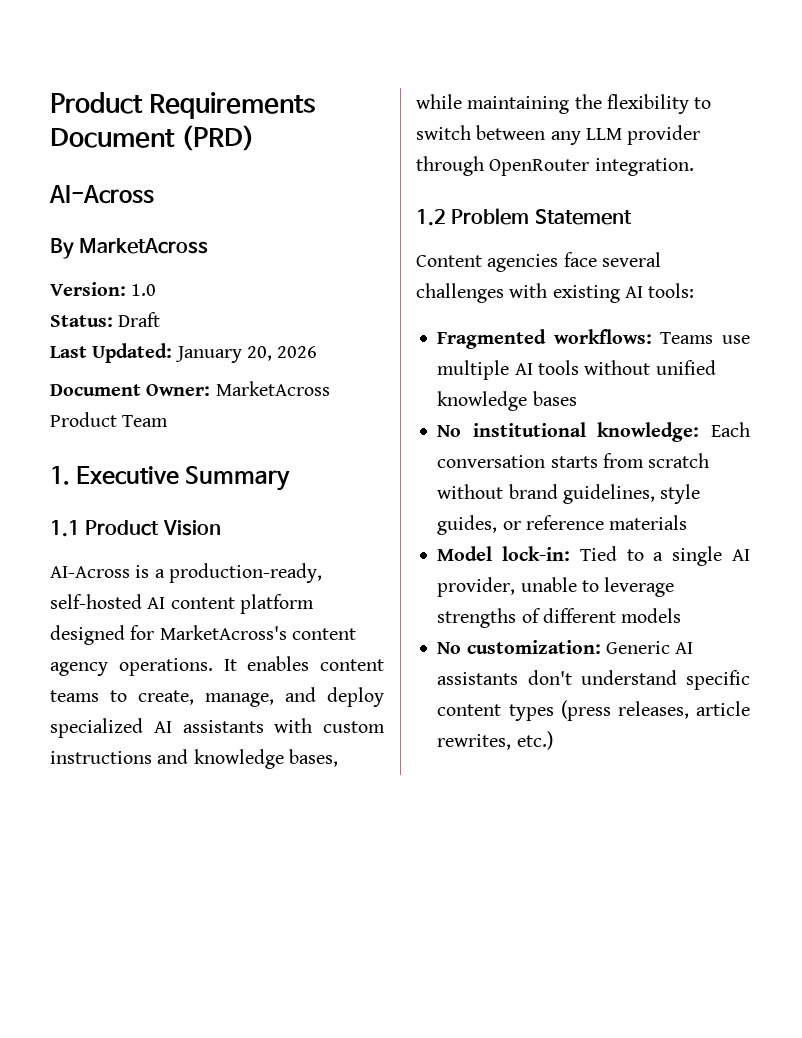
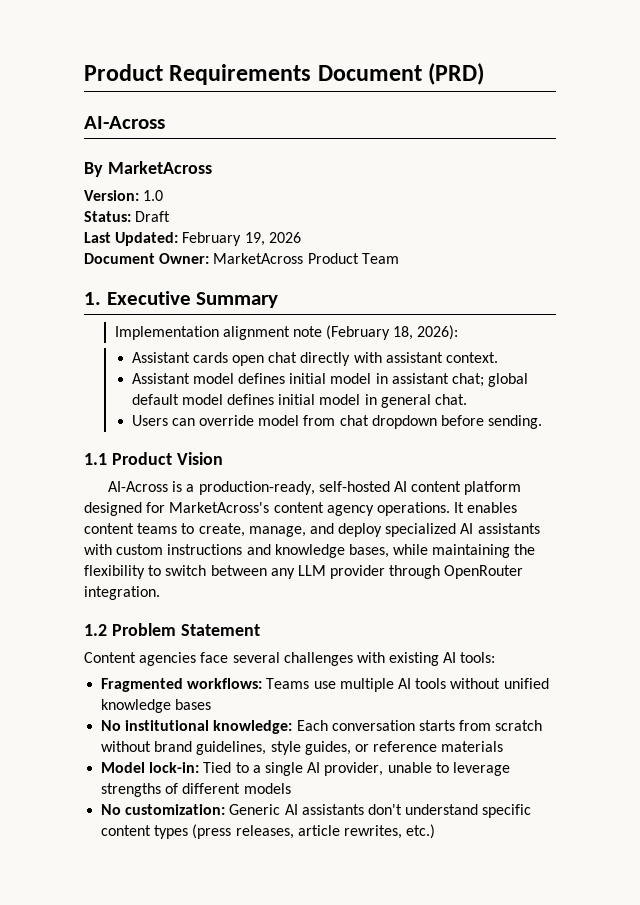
[174,346,272,363] January 20, -> [182,232,265,246] February 19,
(291, 478) none -> [114,325,459,340] [131,352,498,366] [131,373,529,387] [131,394,467,408] [131,415,543,429] // Implementation alignment note (February 18, 2026): // Assistant cards open chat directly with assistant context. // Assistant model defines initial model in assistant chat; global default model defines initial model in general chat. // Users can override model from chat dropdown before sending.

